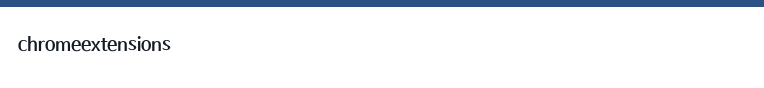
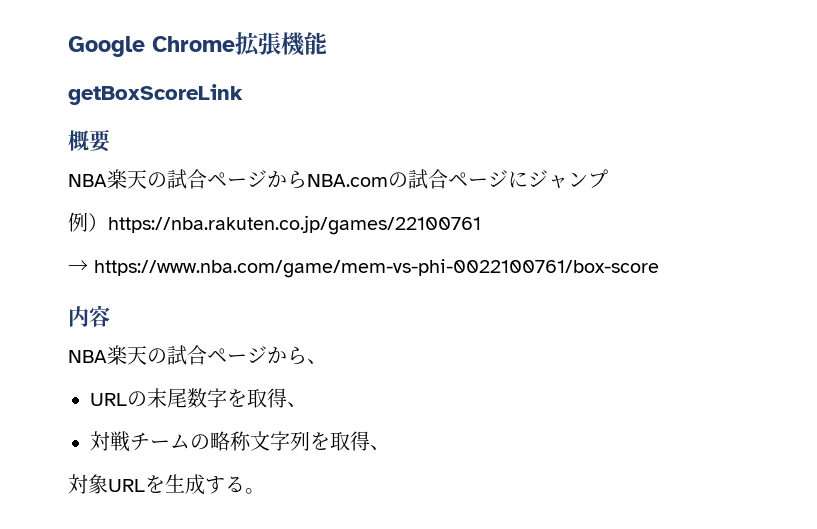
[18,36,171,52] chromeextensions -> [68,32,327,57] [68,84,243,105] [68,129,111,152] [68,169,608,189] [68,212,481,235] [68,259,659,278] [68,305,110,327] [68,345,327,365] [90,388,307,408] [90,431,390,452] [68,474,265,495] Google Chrome拡張機能 // getBoxScoreLink // 概要 // NBA楽天の試合ページからNBA.comの試合ページにジャンプ // 例）https://nba.rakuten.co.jp/games/22100761 // → https://www.nba.com/game/mem-vs-phi-0022100761/box-score // 内容 // NBA楽天の試合ページから、 // URLの末尾数字を取得、 // 対戦チームの略称文字列を取得、 // 対象URLを生成する。

